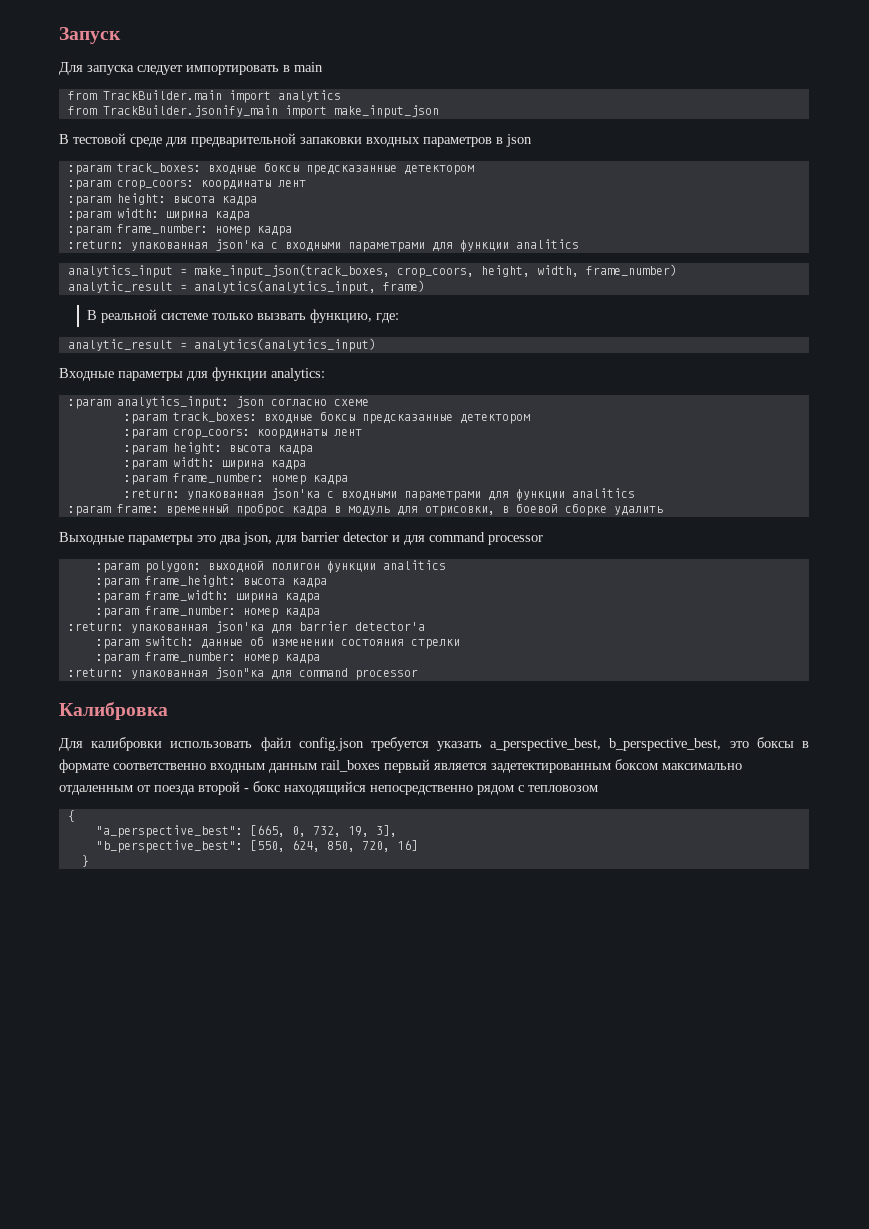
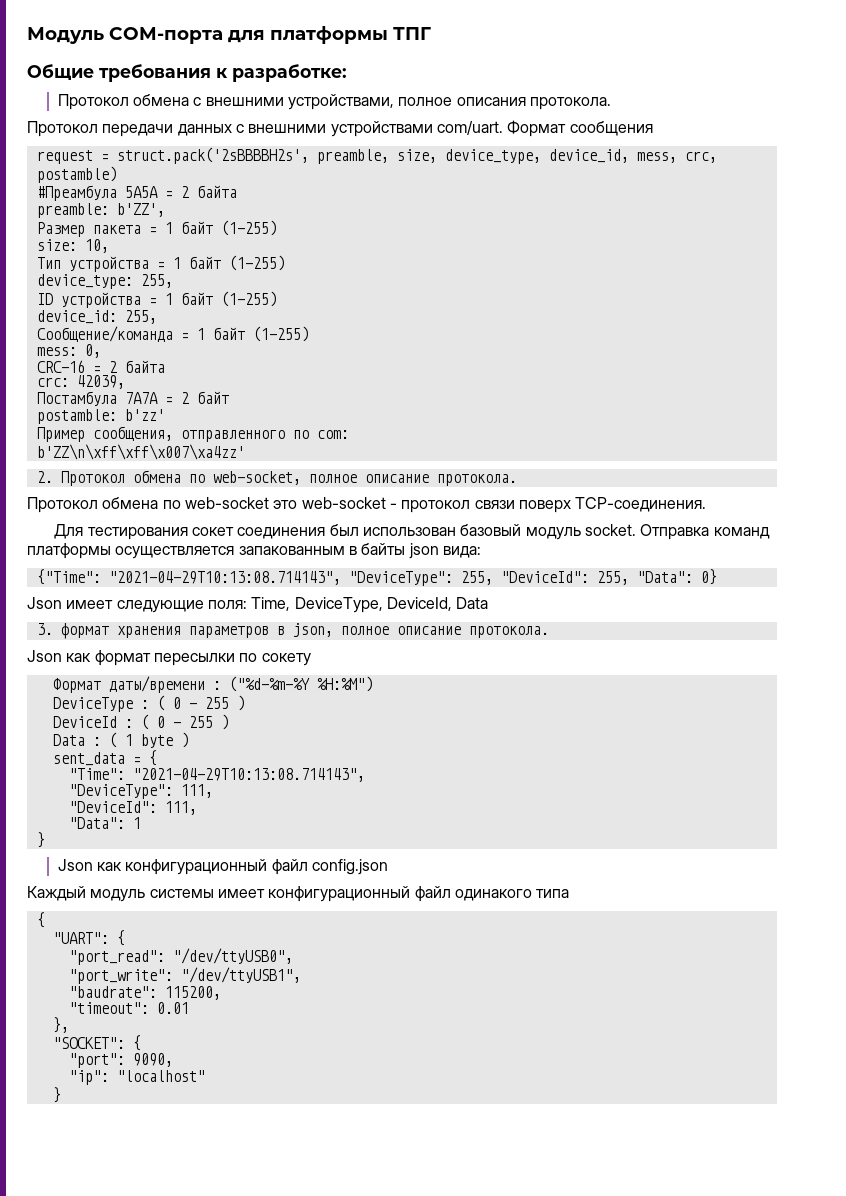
[59,27,121,44] [59,62,323,75] [67,90,341,103] [67,105,439,118] [59,133,532,147] [67,162,474,175] [67,179,306,190] [67,193,257,206] [67,208,250,221] [67,224,292,236] [67,239,579,252] [67,264,677,278] [67,280,425,294] [86,309,399,323] [67,338,376,352] [59,367,325,381] [67,396,369,409] [123,411,530,424] [123,428,362,439] [123,442,313,455] [123,457,306,470] [123,473,348,485] [123,488,635,501] [67,503,663,516] [59,532,543,545] [95,560,446,573] [95,575,327,588] [95,590,320,603] [95,606,320,618] [67,621,425,634] [95,636,460,649] [95,652,320,664] [67,667,418,680] [59,702,168,720] [59,737,809,751] [59,759,742,773] [59,781,598,795] [67,810,75,822] [95,825,397,838] [95,840,418,853] Запуск // Для запуска следует импортировать в main // from TrackBuilder.main import analytics // from TrackBuilder.jsonify_main import make_input_json // В тестовой среде для предварительной запаковки входных параметров в json // :param track_boxes: входные боксы предсказанные детектором // :param crop_coors: координаты лент // :param height: высота кадра // :param width: ширина кадра // :param frame_number: номер кадра // :return: упакованная json'ка с входными параметрами для функции analitics // analytics_input = make_input_json(track_boxes, crop_coors, height, width, frame_number) // analytic_result = analytics(analytics_input, frame) // В реальной системе только вызвать функцию, где: // analytic_result = analytics(analytics_input) // Входные параметры для функции analytics: // :param analytics_input: json согласно схеме // :param track_boxes: входные боксы предсказанные детектором // :param crop_coors: координаты лент // :param height: высота кадра // :param width: ширина кадра // :param frame_number: номер кадра // :return: упакованная json'ка с входными параметрами для функции analitics // :param frame: временный проброс кадра в модуль для отрисовки, в боевой сборке удалить // Выходные параметры это два json, для barrier detector и для command processor // :param polygon: выходной полигон функции analitics // :param frame_height: высота кадра // :param frame_width: ширина кадра // :param frame_number: номер кадра // :return: упакованная json'ка для barrier detector'а // :param switch: данные об изменении состояния стрелки // :param frame_number: номер кадра // :return: упакованная json"ка для command processor // Калибровка // Для калибровки использовать файл config.json требуется указать a_perspective_best, b_perspective_best, это боксы в формате соответственно входным данным rail_boxes первый является задетектированным боксом максимально отдаленным от поезда второй - бокс находящийся непосредственно рядом с тепловозом // { // "a_perspective_best": [665, 0, 732, 19, 3], // "b_perspective_best": [550, 624, 850, 720, 16] -> [27,26,431,44] [27,64,347,82] [57,94,612,110] [27,120,653,137] [36,147,717,164] [36,166,117,183] [36,185,237,201] [36,203,165,218] [36,220,277,237] [36,239,109,253] [36,255,285,272] [36,274,173,289] [36,291,277,308] [36,310,157,324] [36,326,309,342] [36,344,101,358] [36,360,165,373] [36,375,125,389] [36,391,229,407] [36,409,165,424] [36,426,349,442] [36,444,245,460] [36,470,517,486] [27,497,707,513] [54,524,770,540] [27,543,481,559] [36,569,717,586] [27,597,489,613] [36,623,549,639] [27,650,311,666] [52,676,373,693] [52,695,245,712] [52,714,229,730] [52,732,189,748] [52,750,157,766] [68,768,365,782] [68,784,213,799] [68,801,197,815] [68,817,141,829] [36,832,45,848] [57,859,389,875] [27,886,570,902] [36,912,45,928] [52,930,125,946] [68,948,293,965] [68,967,301,984] [68,986,221,1000] [68,1002,189,1014] [52,1017,69,1033] [52,1035,141,1051] [68,1053,173,1068] [68,1070,205,1085] Модуль COM-порта для платформы ТПГ // Общие требования к разработке: // Протокол обмена с внешними устройствами, полное описания протокола. // Протокол передачи данных с внешними устройствами com/uart. Формат сообщения // request = struct.pack('2sBBBBH2s', preamble, size, device_type, device_id, mess, crc, postamble) // #Преамбула 5A5A = 2 байта // preamble: b'ZZ', // Размер пакета = 1 байт (1-255) // size: 10, // Тип устройства = 1 байт (1-255) // device_type: 255, // ID устройства = 1 байт (1-255) // device_id: 255, // Сообщение/команда = 1 байт (1-255) // mess: 0, // CRC-16 = 2 байта // crc: 42039, // Постамбула 7A7A = 2 байт // postamble: b'zz' // Пример сообщения, отправленного по com: // b'ZZ\n\xff\xff\x007\xa4zz' // 2. Протокол обмена по web-socket, полное описание протокола. // Протокол обмена по web-socket это web-socket - протокол связи поверх TCP-соединения. // Для тестирования сокет соединения был использован базовый модуль socket. Отправка команд платформы осуществляется запакованным в байты json вида: // {"Time": "2021-04-29T10:13:08.714143", "DeviceType": 255, "DeviceId": 255, "Data": 0} // Json имеет следующие поля: Time, DeviceType, DeviceId, Data // 3. формат хранения параметров в json, полное описание протокола. // Json как формат пересылки по сокету // Формат даты/времени : ("%d-%m-%Y %H:%M") // DeviceType : ( 0 — 255 ) // DeviceId : ( 0 — 255 ) // Data : ( 1 byte ) // sent_data = { // "Time": "2021-04-29T10:13:08.714143", // "DeviceType": 111, // "DeviceId": 111, // "Data": 1 // } // Json как конфигурационный файл config.json // Каждый модуль системы имеет конфигурационный файл одинакого типа // { // "UART": { // "port_read": "/dev/ttyUSB0", // "port_write": "/dev/ttyUSB1", // "baudrate": 115200, // "timeout": 0.01 // }, // "SOCKET": { // "port": 9090, // "ip": "localhost"

